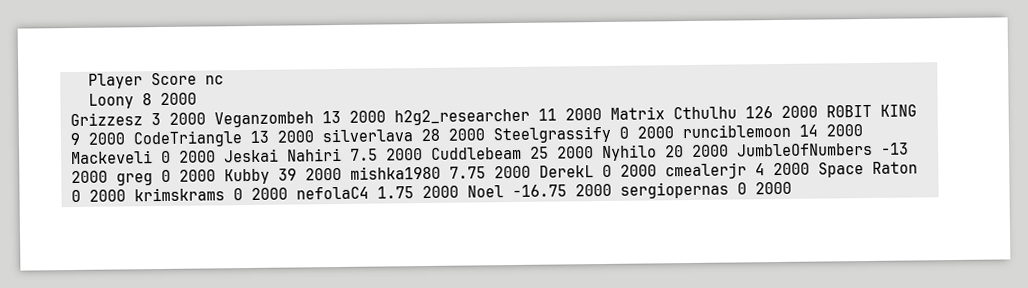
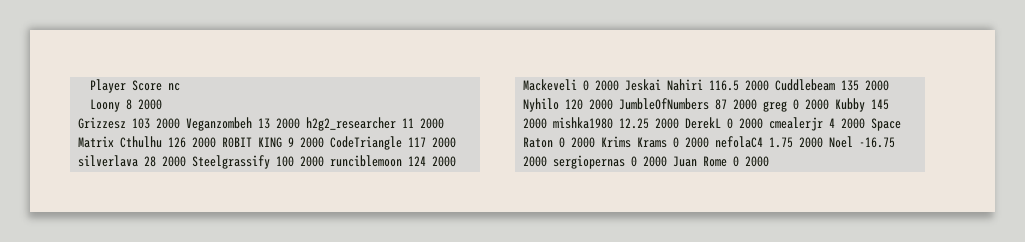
[150,113,161,126] 3 -> [132,118,151,129] 103
[249,130,269,143] 13 -> [408,137,427,147] 117
[618,126,629,139] 0 -> [276,156,295,167] 100
[798,124,818,137] 14 -> [408,156,427,166] 124
[349,148,378,161] 7.5 -> [709,80,740,91] 116.5
[529,146,549,159] 25 -> [841,80,860,91] 135
[664,145,684,158] 20 -> [565,99,584,110] 120
[880,142,909,155] -13 -> [715,99,728,110] 87
[277,168,297,181] 39 -> [871,99,890,110] 145
[448,166,486,179] 7.75 -> [619,118,650,129] 12.25
[133,187,225,202] krimskrams -> [601,136,668,148] Krims Krams
(792, 188) none -> [673,156,770,167] Juan Rome 0 2000

